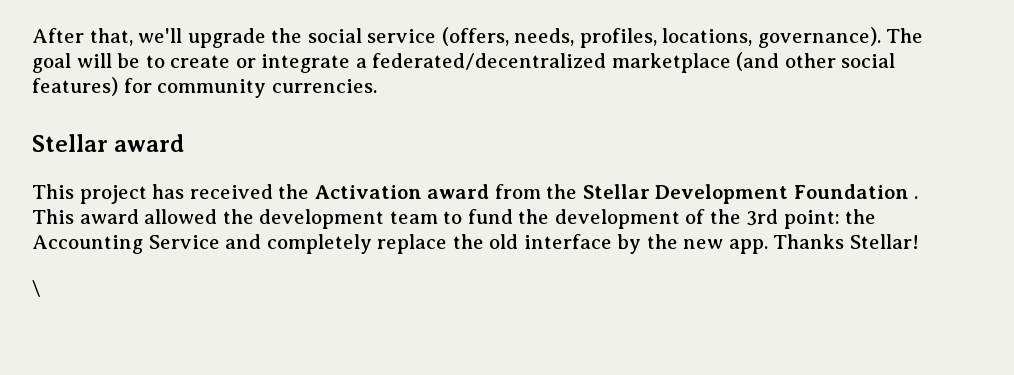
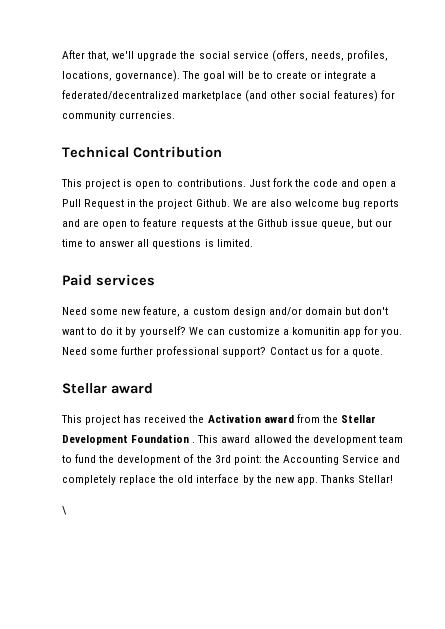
(377, 86) none -> [62,146,222,158] [61,178,397,189] [62,199,400,209] [62,218,393,229] [62,239,253,249] [62,274,155,286] [62,306,389,317] [62,326,403,337] [62,346,383,357] // Technical Contribution // This project is open to contributions. Just fork the code and open a Pull Request in the project Github. We are also welcome bug reports and are open to feature requests at the Github issue queue, but our time to answer all questions is limited. // Paid services // Need some new feature, a custom design and/or domain but don't want to do it by yourself? We can customize a komunitin app for you. Need some further professional support? Contact us for a quote.

